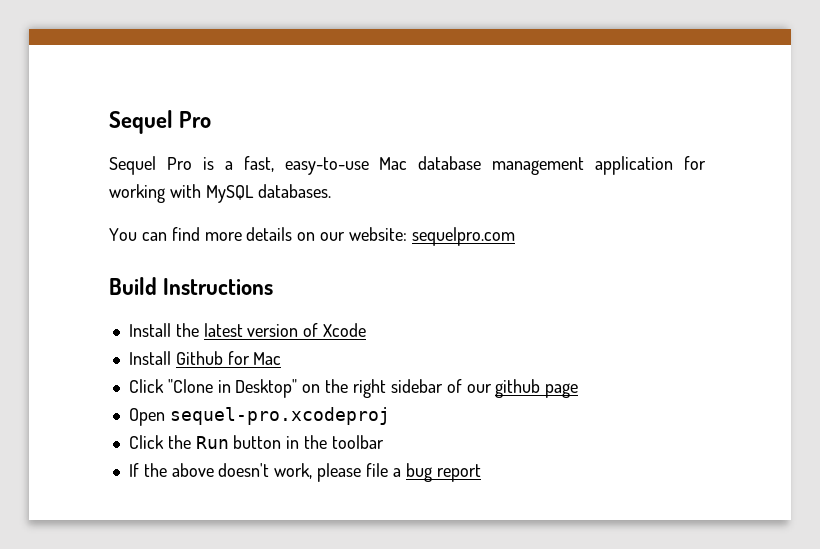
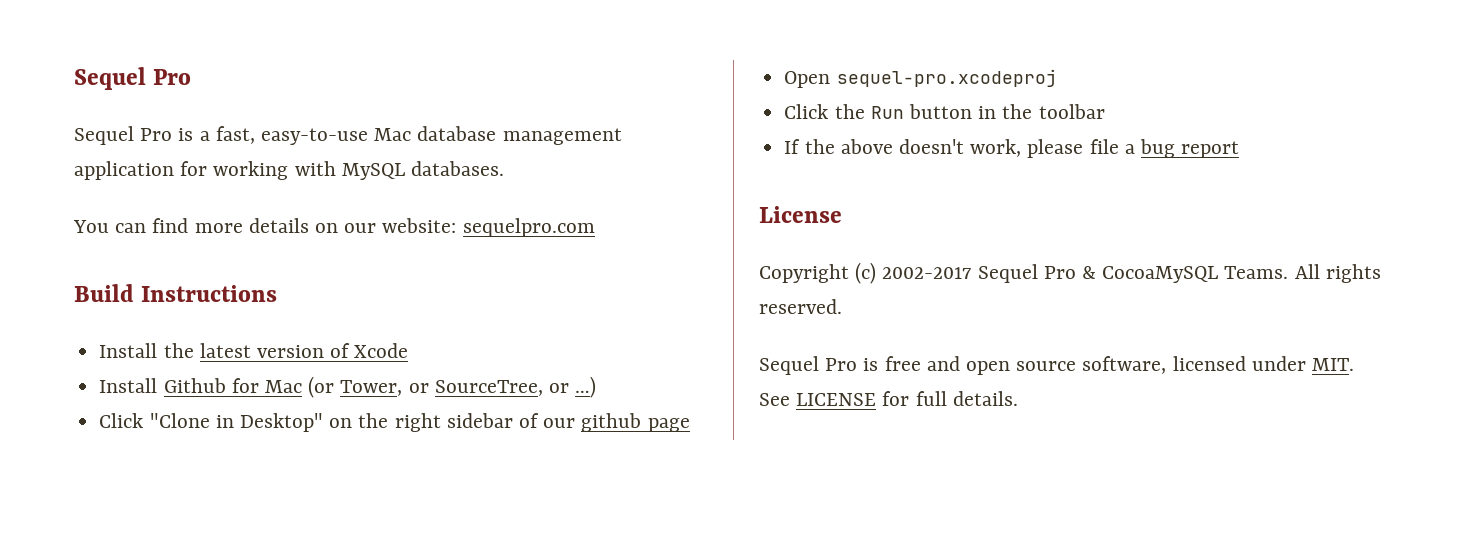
(282, 358) none -> [308,376,597,398] (or Tower, or SourceTree, or …)
(481, 473) none -> [759,206,842,223] [759,262,1381,284] [759,299,842,314] [759,356,1355,375] [759,391,1018,406] // License // Copyright (c) 2002-2017 Sequel Pro & CocoaMySQL Teams. All rights reserved. // Sequel Pro is free and open source software, licensed under MIT. See LICENSE for full details.

